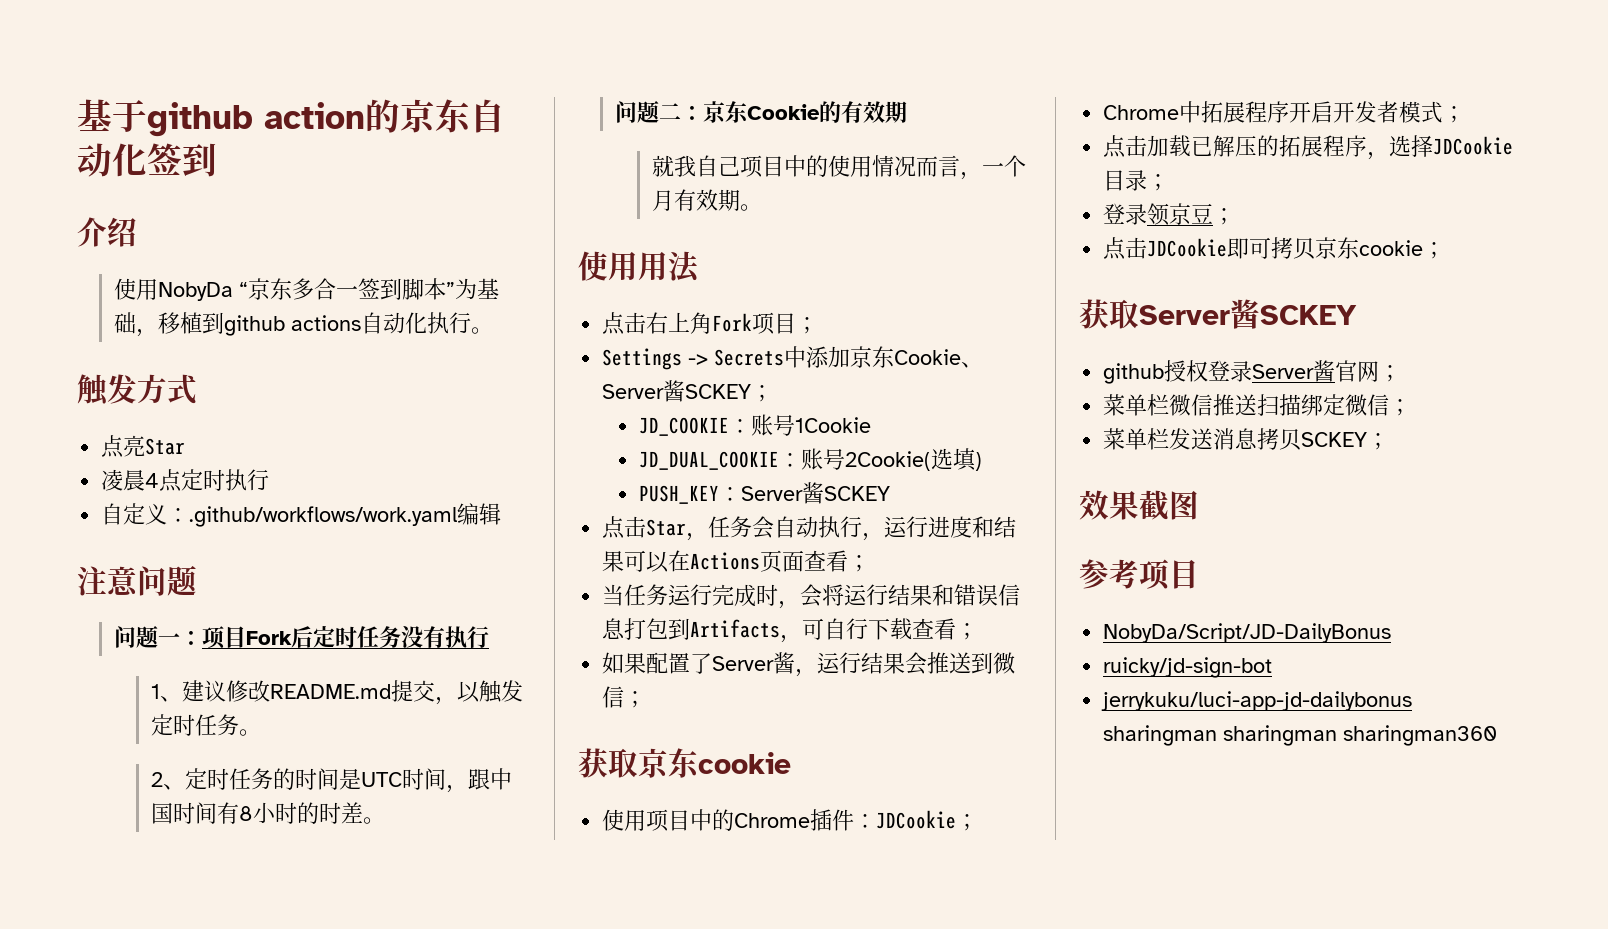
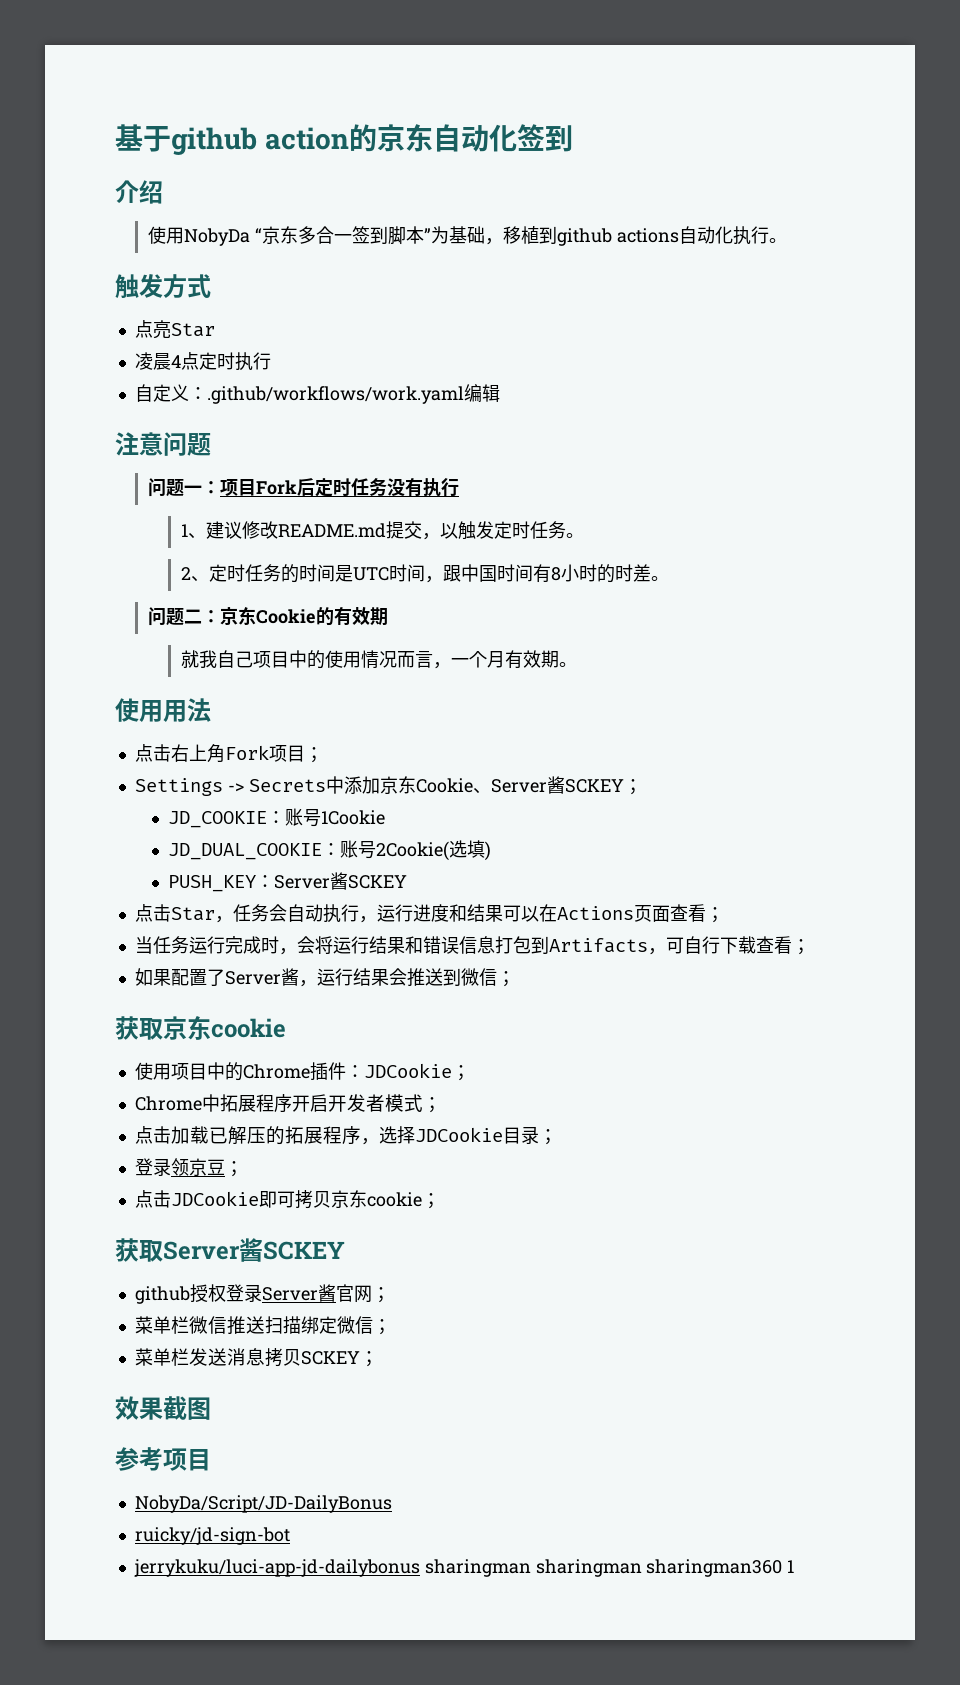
(1498, 735) none -> [787,1560,795,1573] 1

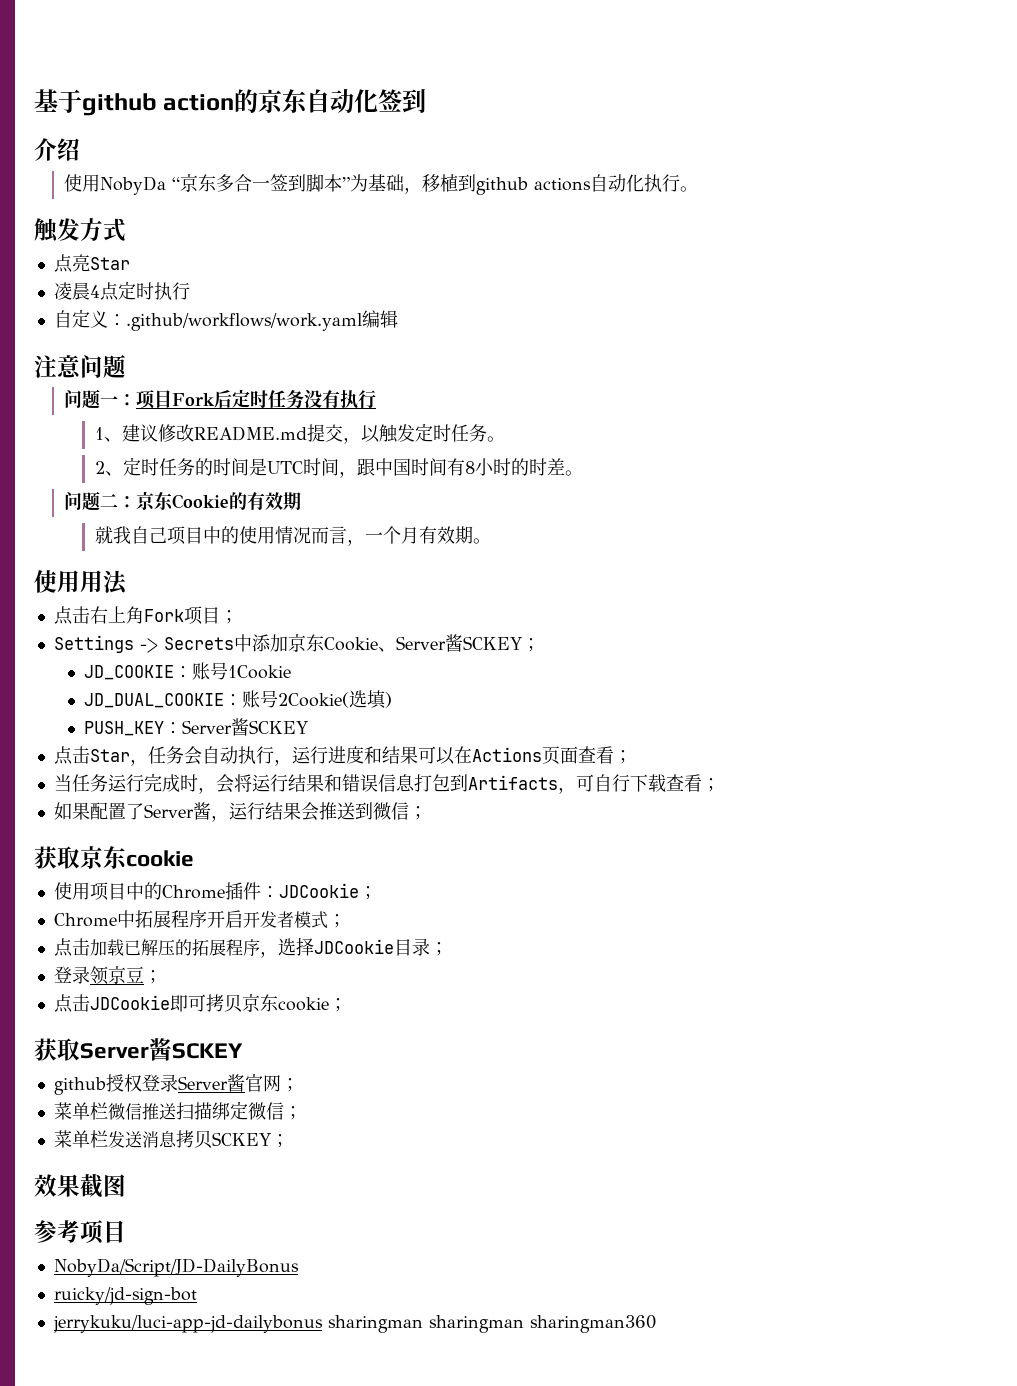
[787,1560,795,1573] 1 -> (656, 1324) none

